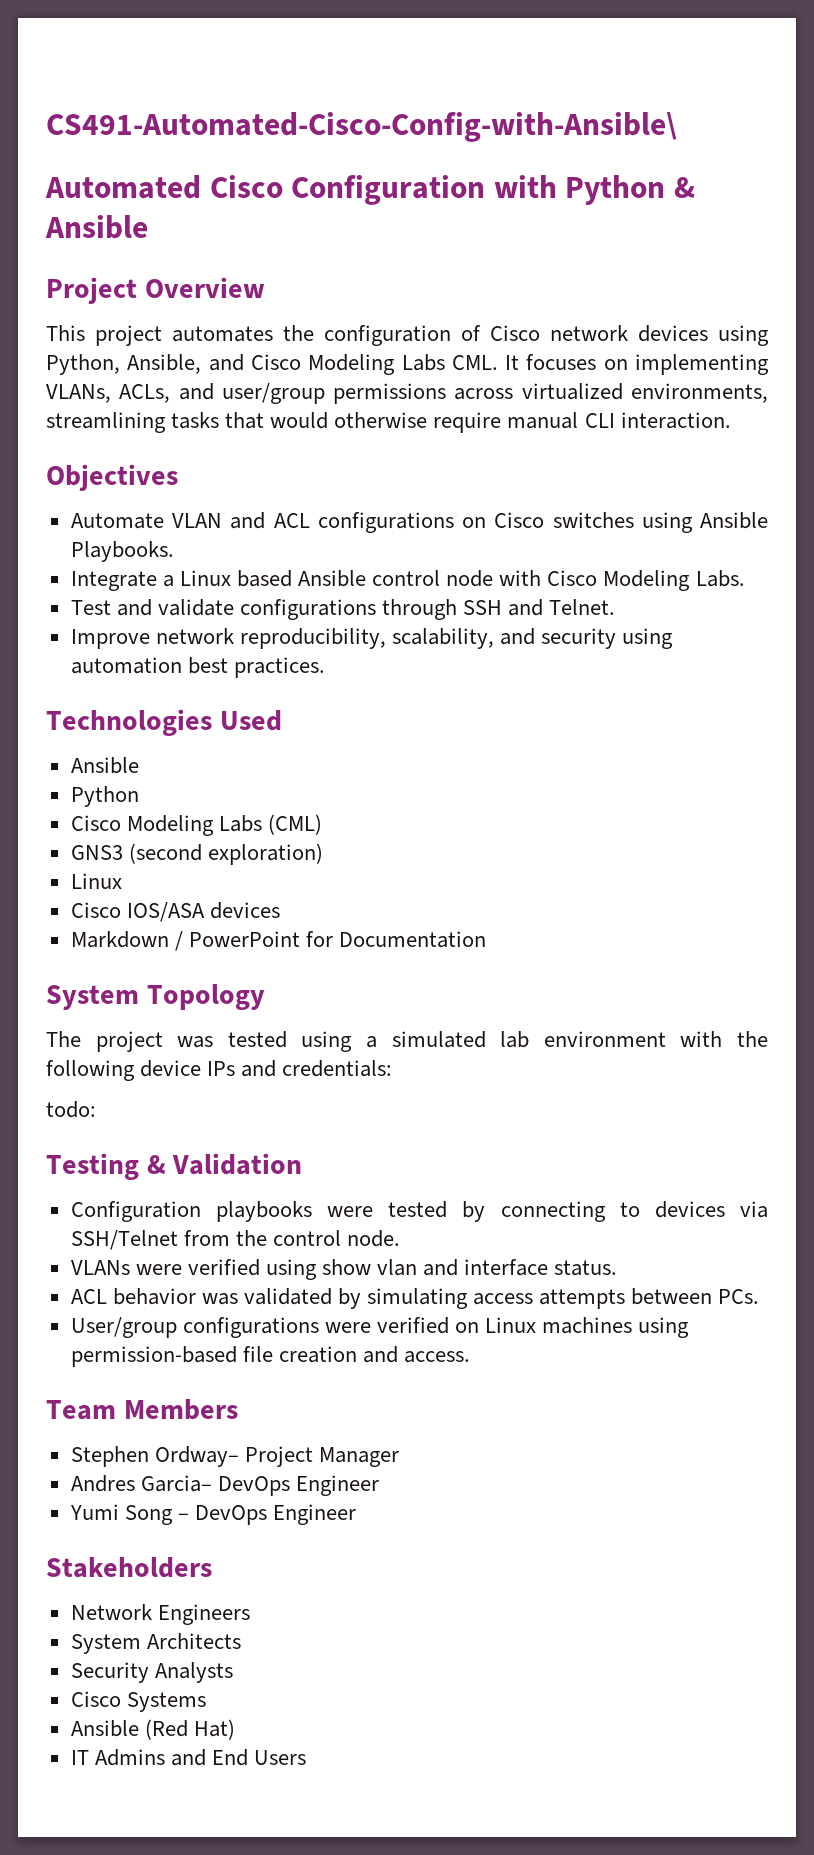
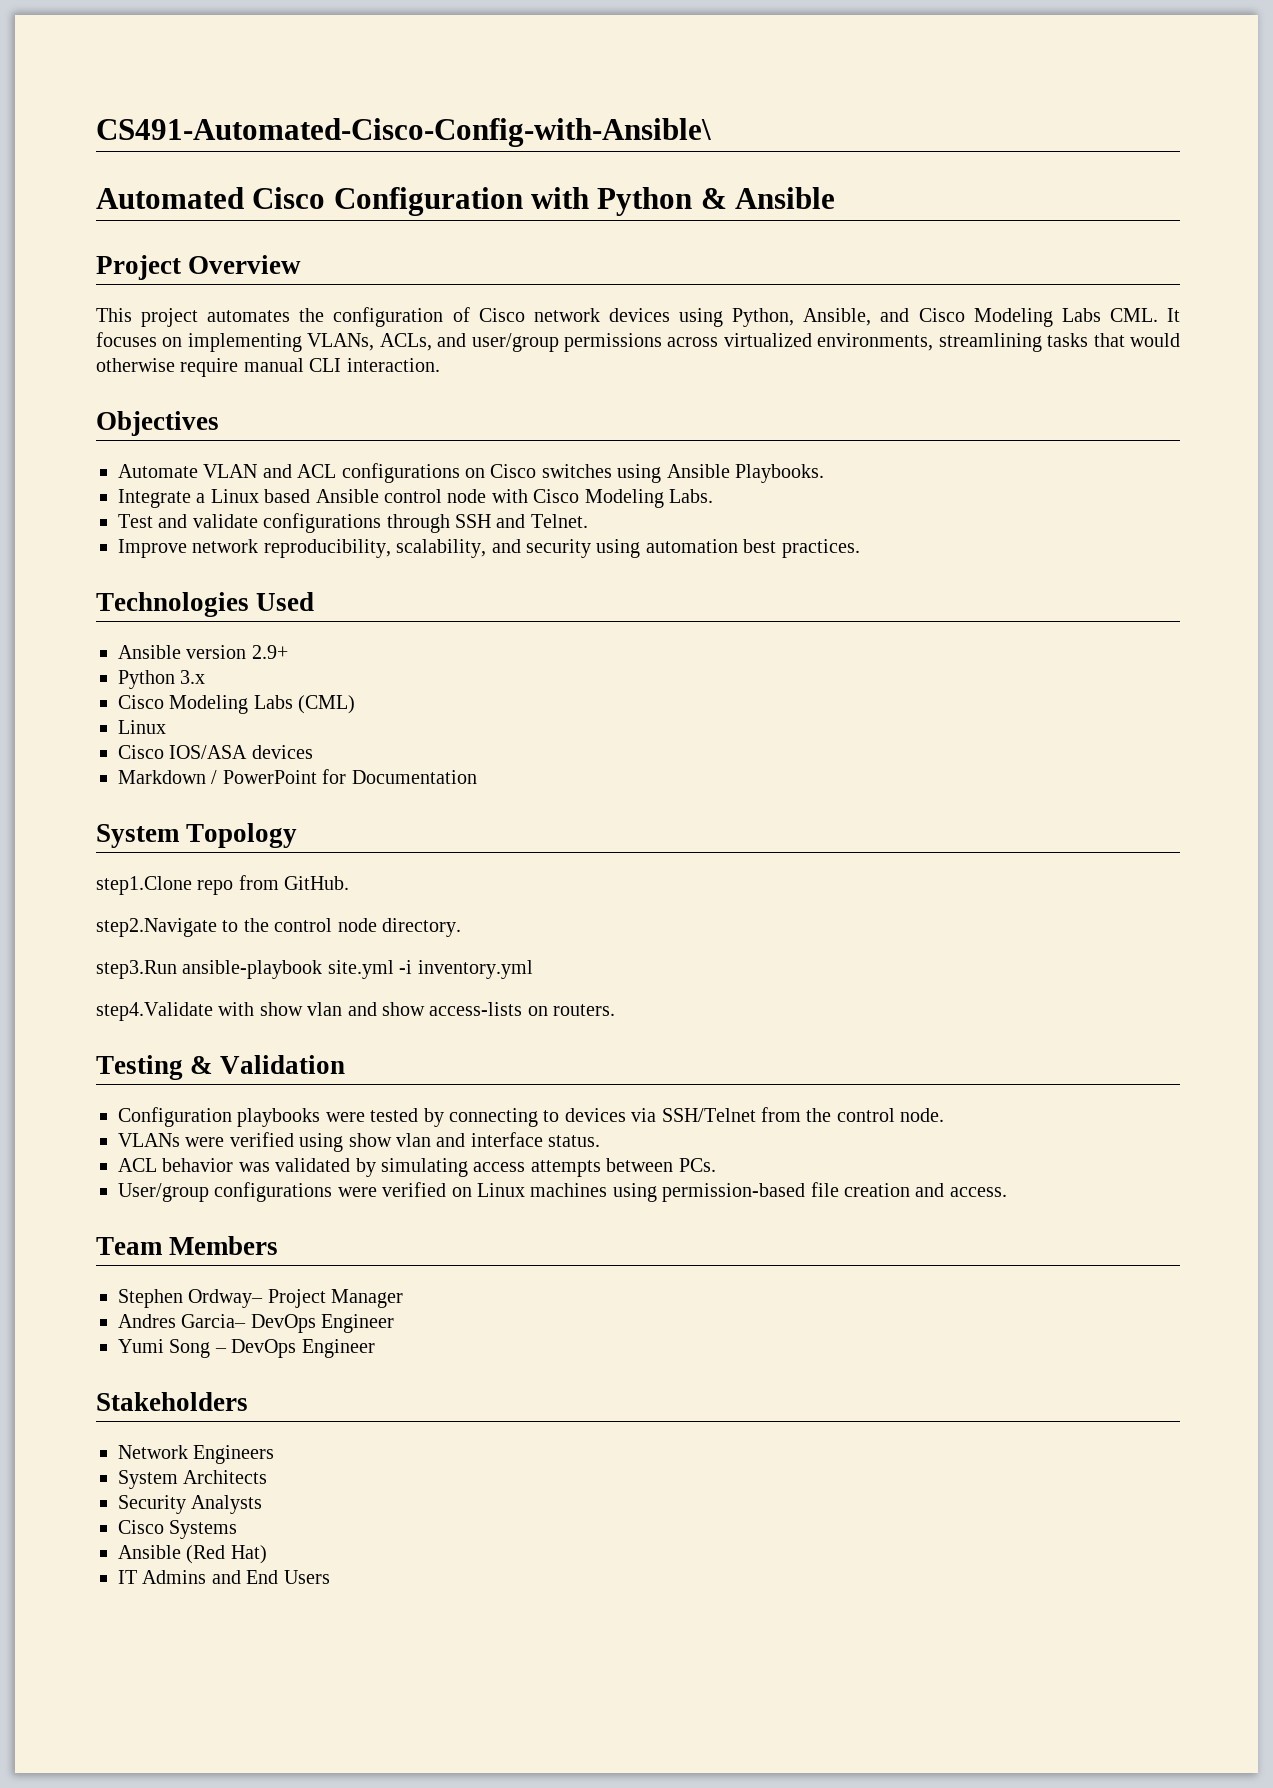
[70,786,139,807] // Python -> [186,645,288,659] [118,670,206,689] version 2.9+ // Python 3.x
[70,843,323,865] // GNS3 (second exploration) -> (356, 704) none
[46,1031,769,1052] [46,1060,393,1081] [46,1101,96,1118] The project was tested using a simulated lab environment with the following device IPs and credentials: // todo: -> [96,875,350,895] [96,918,461,937] [96,960,533,979] [96,1002,616,1021] step1.Clone repo from GitHub. // step2.Navigate to the control node directory. // step3.Run ansible-playbook site.yml -i inventory.yml // step4.Validate with show vlan and show access-lists on routers.

